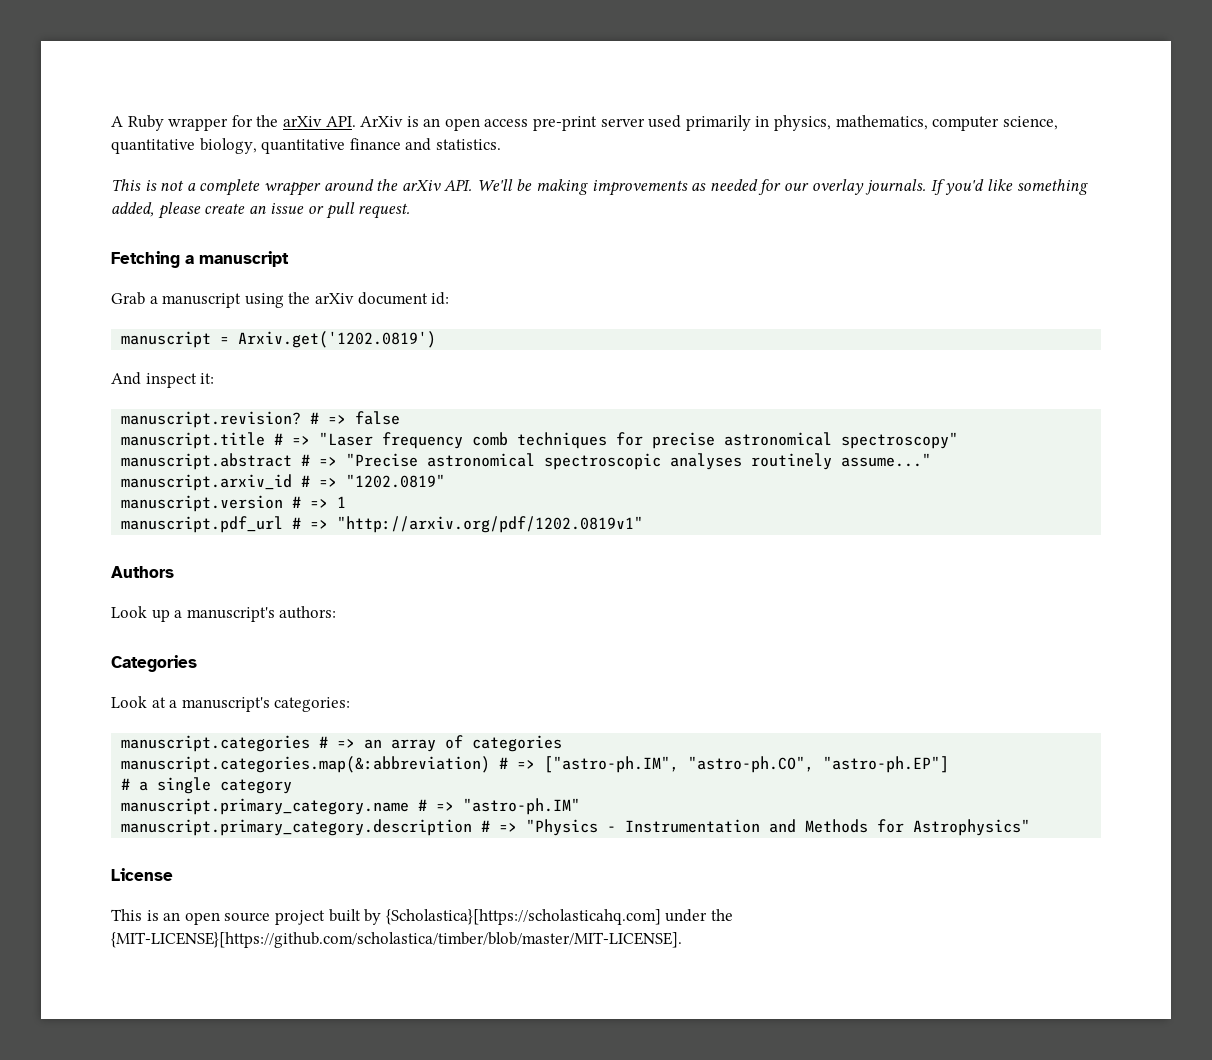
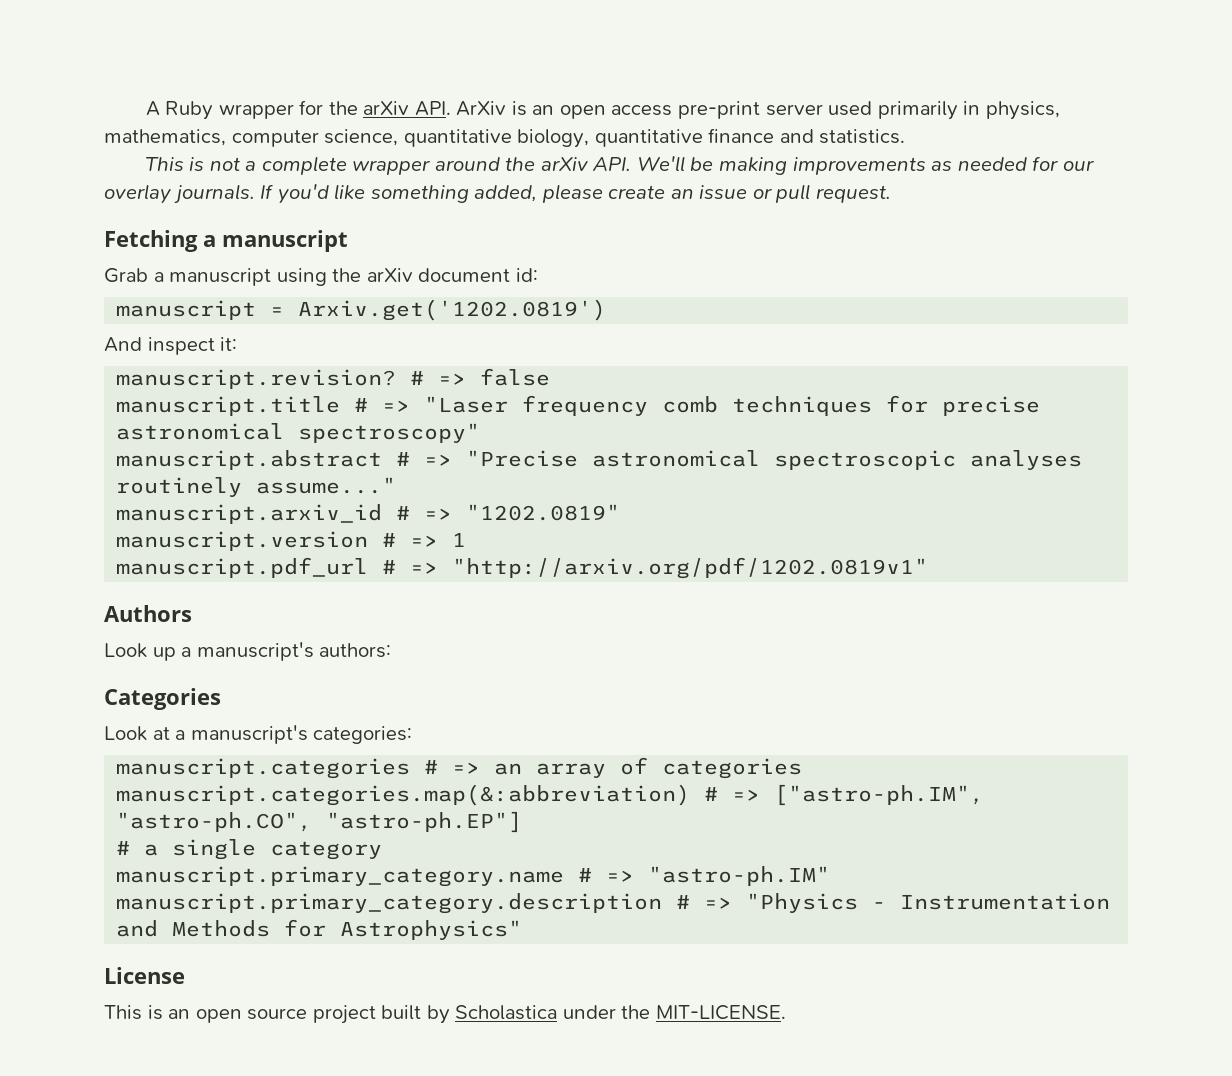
[385,909,661,925] {Scholastica}[https://scholasticahq.com] -> [455,1005,558,1020] Scholastica
[111,932,682,948] {MIT-LICENSE}[https://github.com/scholastica/timber/blob/master/MIT-LICENSE]. -> [655,1005,786,1020] MIT-LICENSE.

